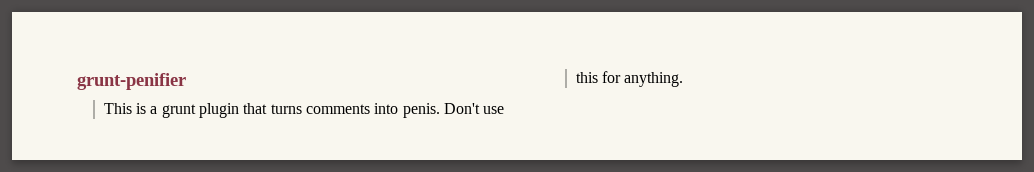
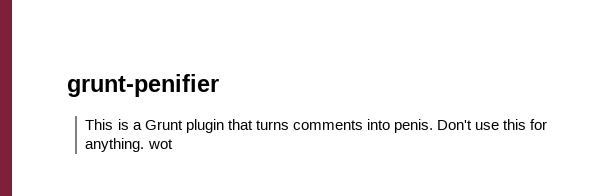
[161,104,196,118] grunt -> [144,120,183,130] Grunt
(684, 79) none -> [147,139,173,149] wot

